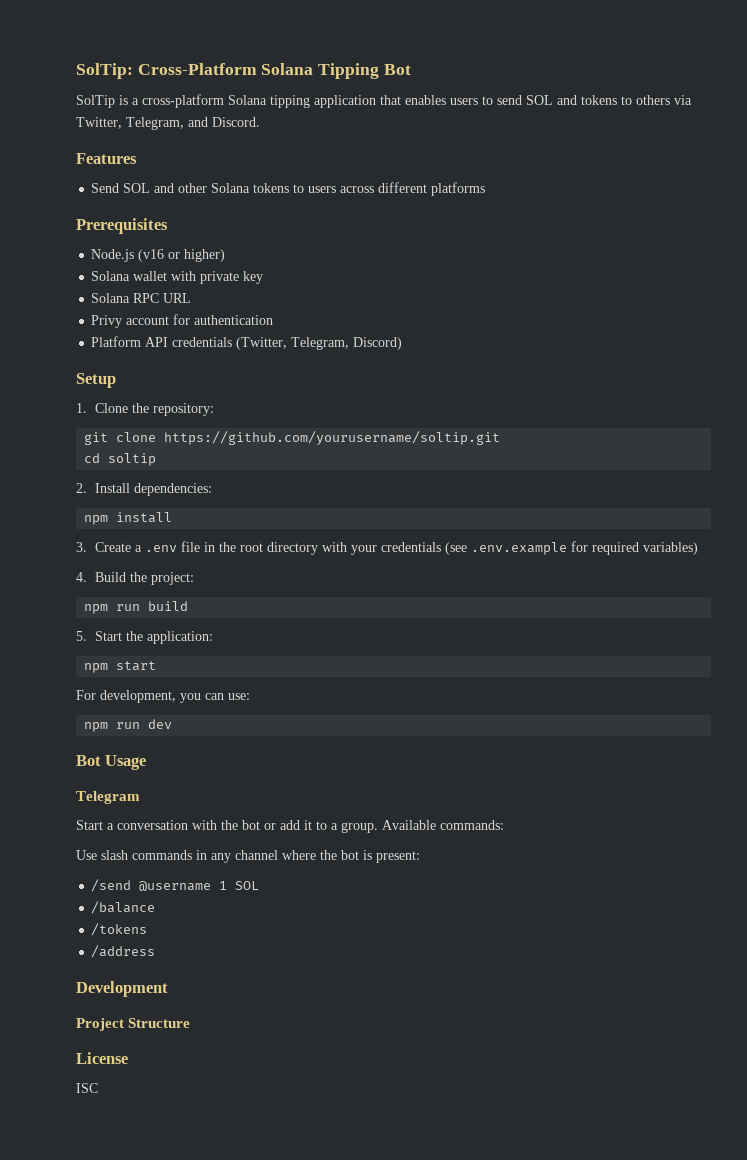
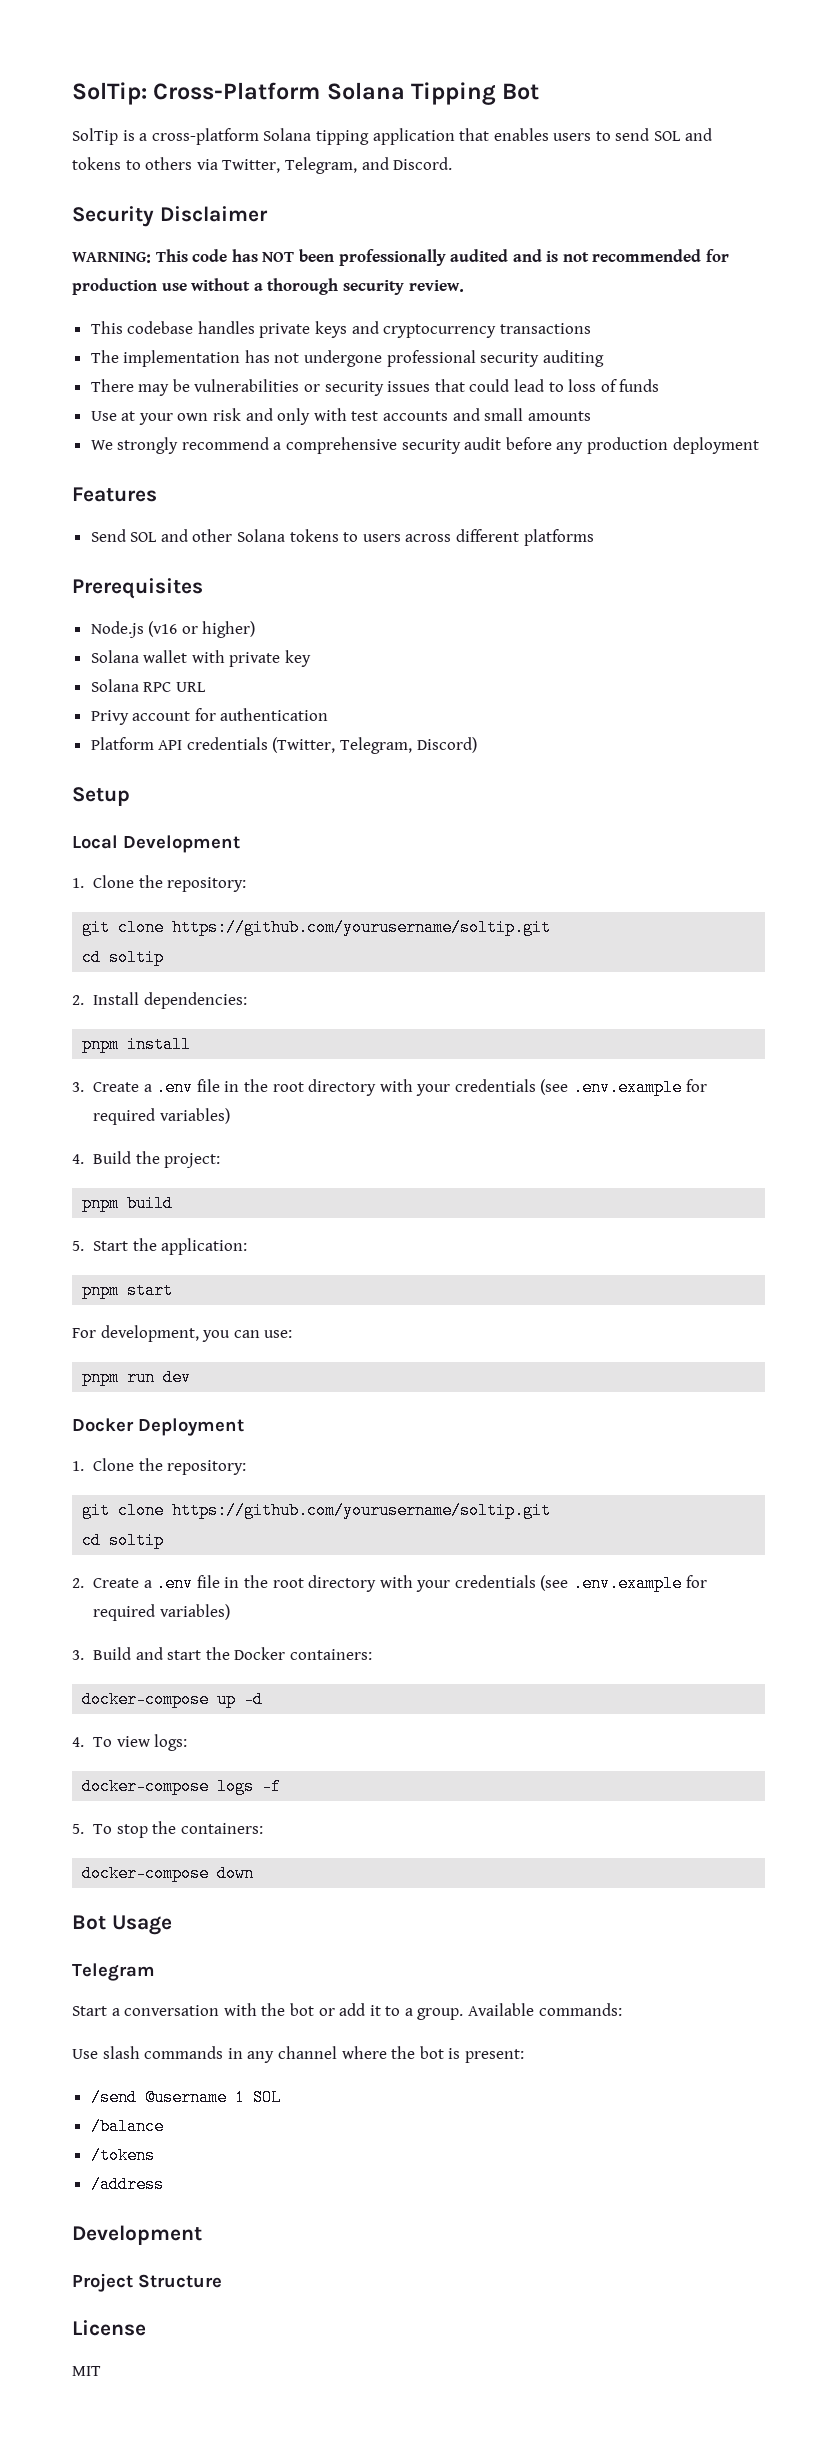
(260, 122) none -> [72,206,268,227] [72,249,730,266] [72,278,464,295] [90,321,591,338] [90,350,604,367] [90,379,660,396] [90,408,591,425] [90,437,759,454] // Security Disclaimer // WARNING: This code has NOT been professionally audited and is not recommended for production use without a thorough security review. // This codebase handles private keys and cryptocurrency transactions // The implementation has not undergone professional security auditing // There may be vulnerabilities or security issues that could lead to loss of funds // Use at your own risk and only with test accounts and small amounts // We strongly recommend a comprehensive security audit before any production deployment
(116, 380) none -> [72,835,240,853] // Local Development
[84,515,109,525] npm -> [82,1036,120,1053] pnpm
[84,604,141,614] npm run -> [82,1195,120,1212] pnpm
[84,663,109,673] npm -> [82,1282,120,1299] pnpm
[84,722,109,732] npm -> [82,1369,120,1386] pnpm
(173, 724) none -> [72,1418,244,1436] [72,1458,247,1475] [82,1502,552,1519] [82,1532,165,1549] [72,1575,707,1592] [92,1604,230,1621] [72,1647,372,1660] [82,1691,264,1708] [72,1734,188,1751] [82,1778,282,1795] [72,1821,263,1838] [82,1865,255,1882] // Docker Deployment // 1. Clone the repository: // git clone https://github.com/yourusername/soltip.git // cd soltip // 2. Create a .env file in the root directory with your credentials (see .env.example for required variables) // 3. Build and start the Docker containers: // docker-compose up -d // 4. To view logs: // docker-compose logs -f // 5. To stop the containers: // docker-compose down
[76,1083,98,1093] ISC -> [72,2366,101,2376] MIT

